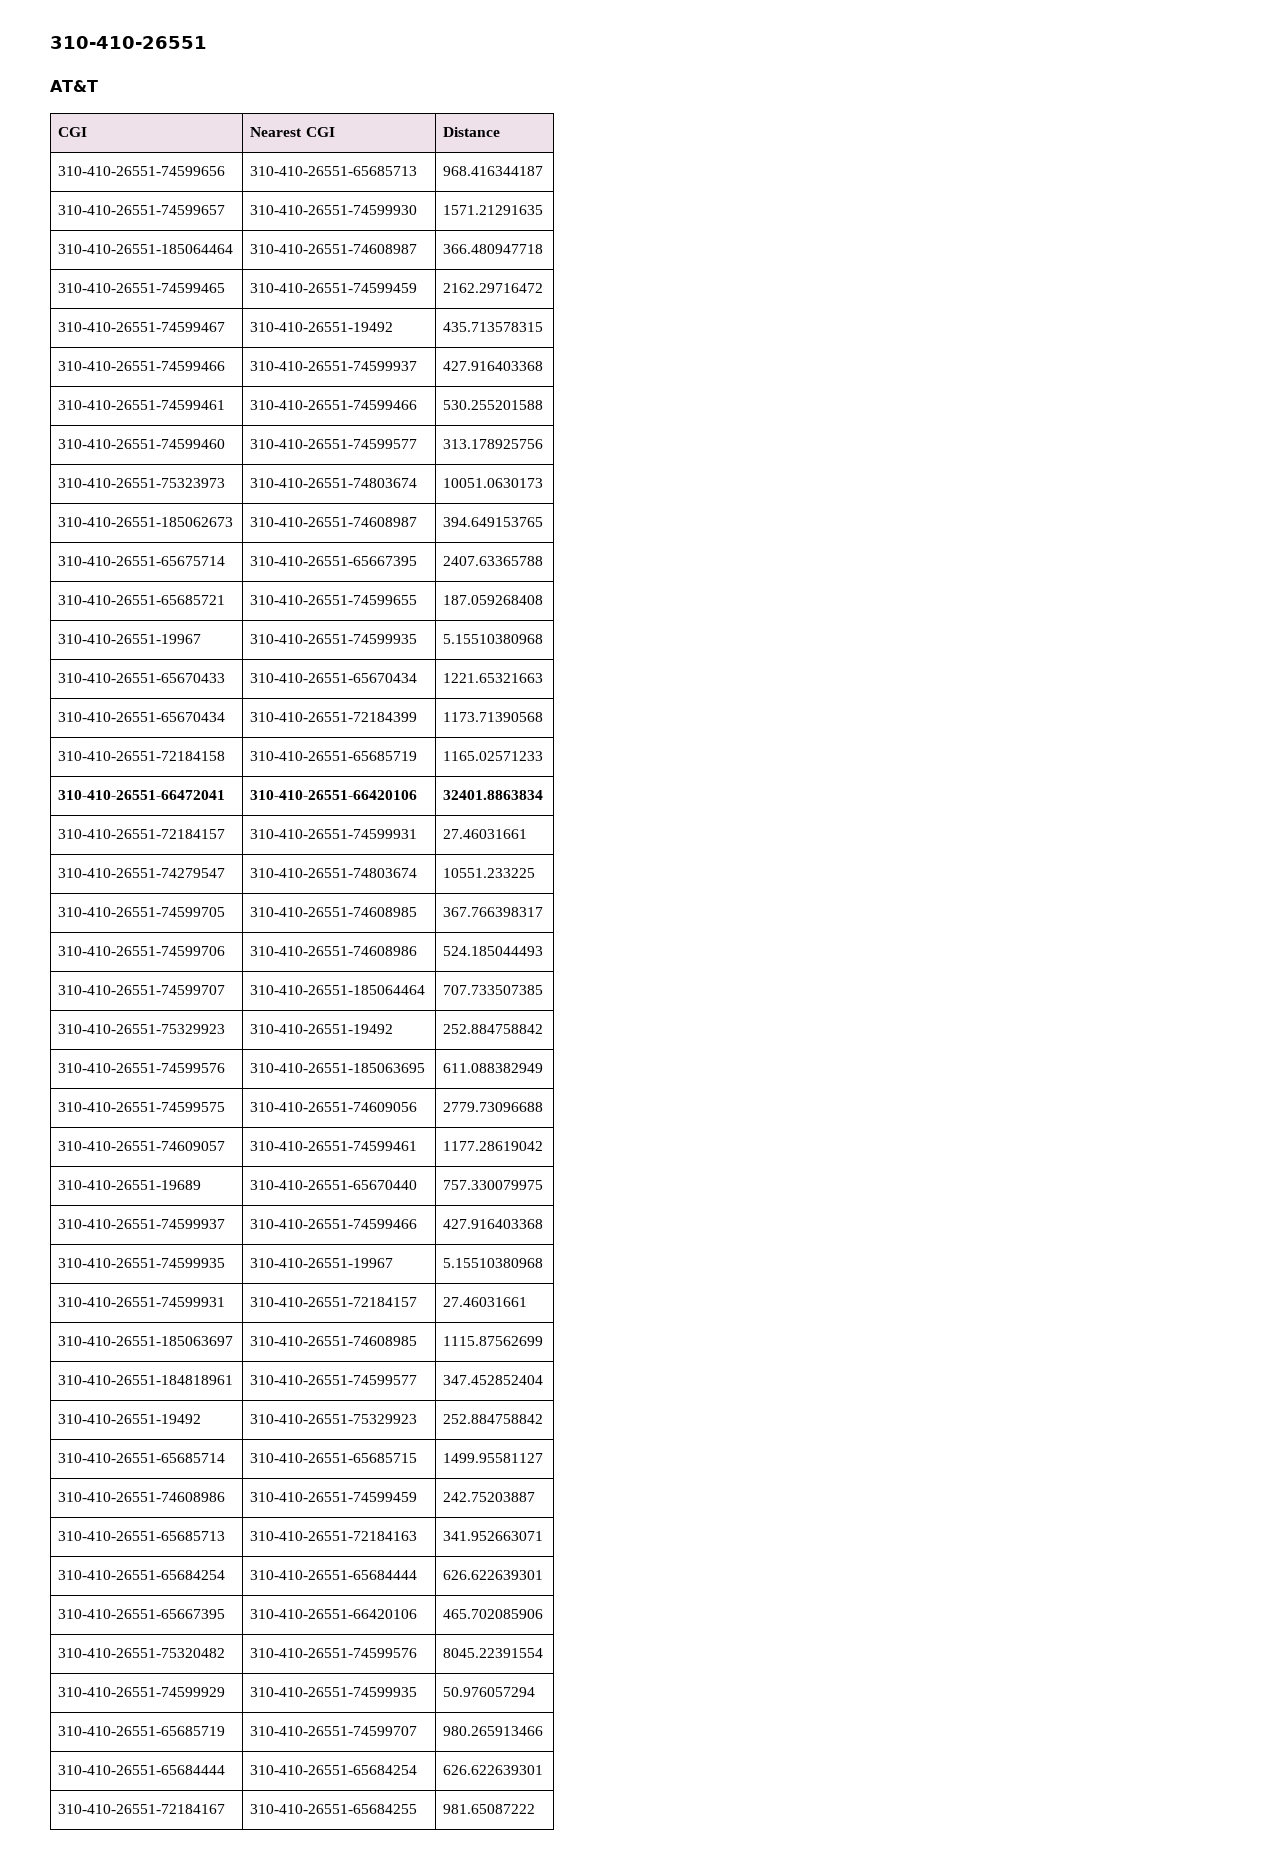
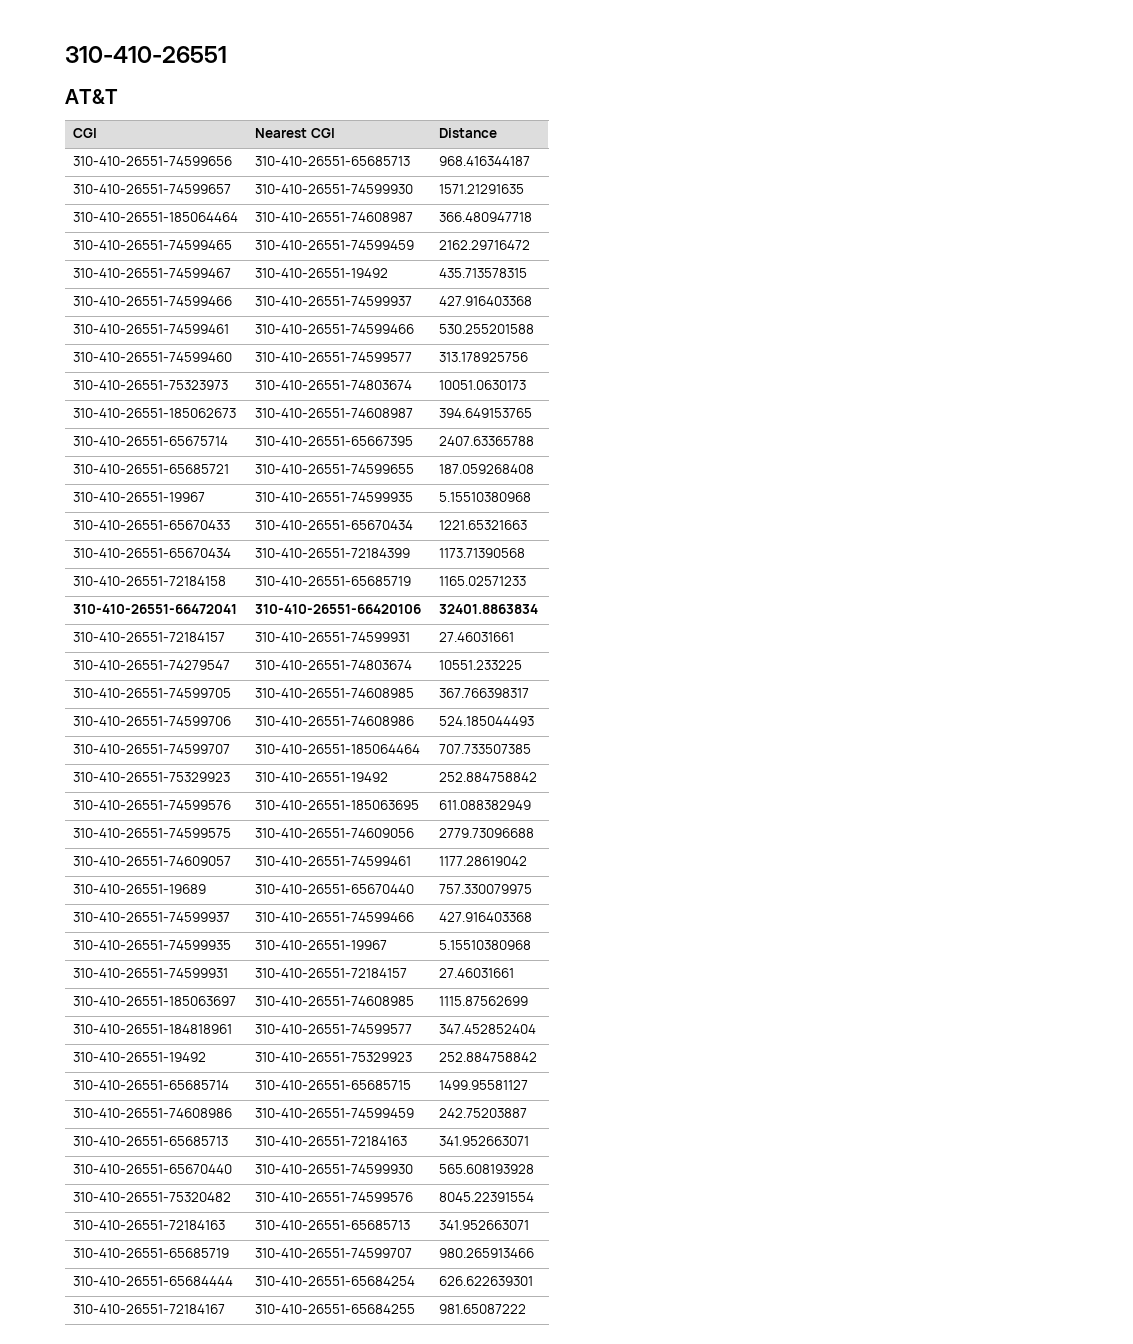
[58,1570,226,1580] [250,1570,418,1580] [443,1570,544,1580] [58,1609,226,1619] [250,1609,418,1619] [443,1609,544,1619] 310-410-26551-65684254 | 310-410-26551-65684444 | 626.622639301 // 310-410-26551-65667395 | 310-410-26551-66420106 | 465.702085906 -> [73,1164,233,1174] [255,1164,414,1174] [439,1164,535,1174] 310-410-26551-65670440 | 310-410-26551-74599930 | 565.608193928
[58,1687,226,1697] [250,1687,418,1697] [443,1687,536,1697] 310-410-26551-74599929 | 310-410-26551-74599935 | 50.976057294 -> [73,1220,226,1230] [255,1220,411,1230] [439,1220,530,1230] 310-410-26551-72184163 | 310-410-26551-65685713 | 341.952663071

